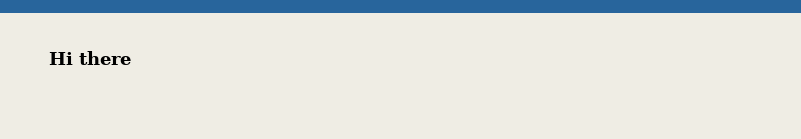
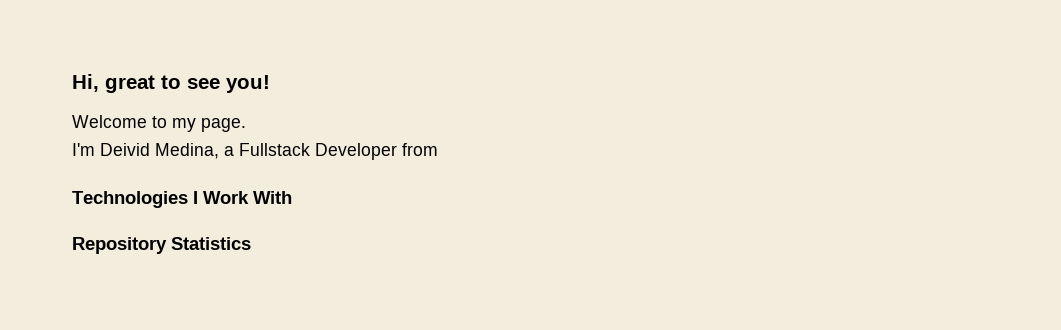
[49,51,131,65] Hi there -> [72,74,270,93] [72,115,246,132] [72,143,438,160] [72,191,292,208] [72,237,251,254] Hi, great to see you! // Welcome to my page. // I'm Deivid Medina, a Fullstack Developer from // Technologies I Work With // Repository Statistics

